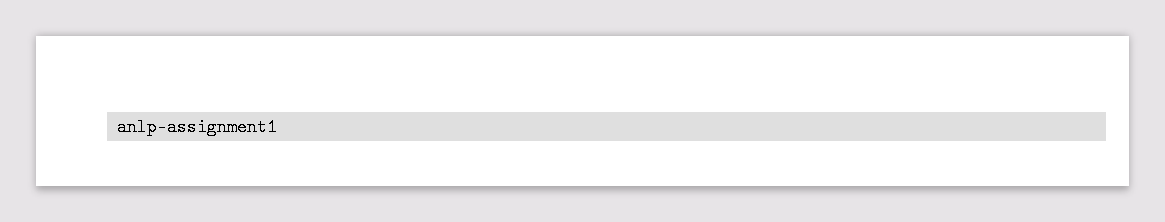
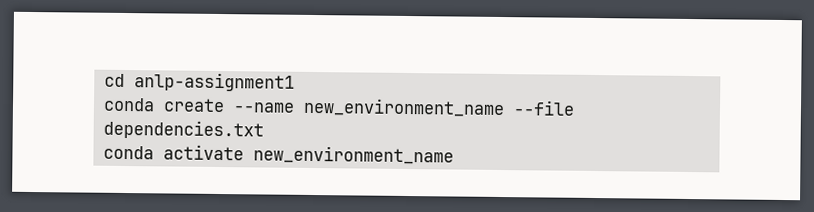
(117, 127) none -> [104,73,126,87] cd
(278, 127) none -> [103,97,576,118] [103,119,265,140] [103,144,455,165] // conda create --name new_environment_name --file dependencies.txt // conda activate new_environment_name

